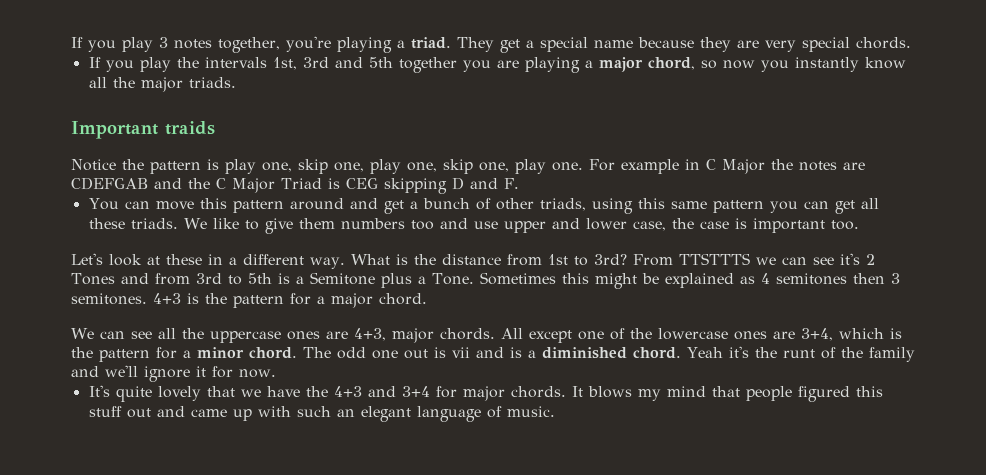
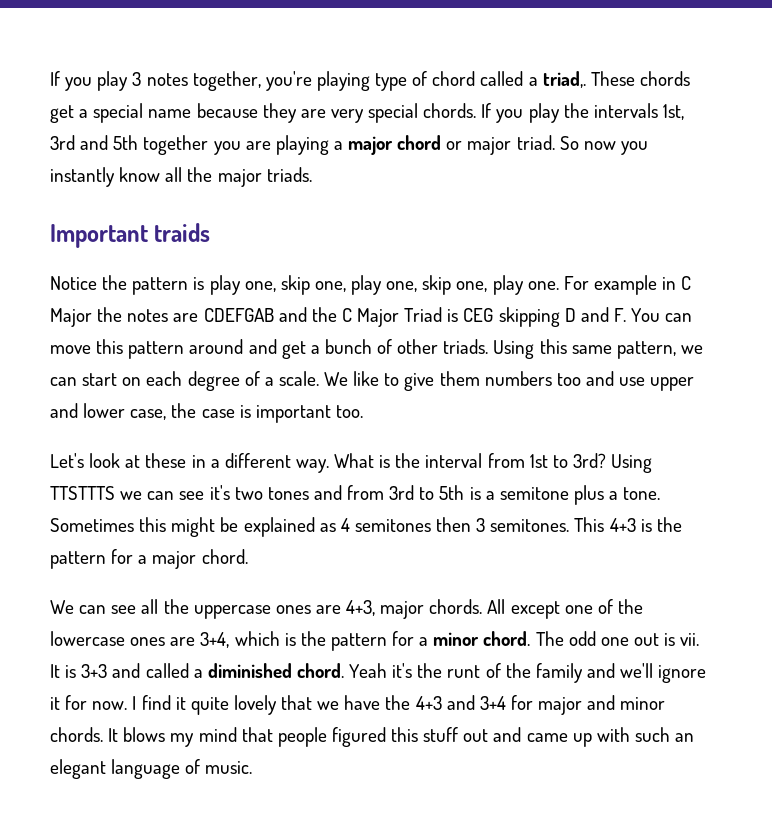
[397,37,494,52] a triad. They -> [375,71,690,91] type of chord called a triad,. These chords
(911, 43) // -> (477, 110) none
[647,57,717,70] chord, so -> [397,135,579,155] chord or major triad. So
(519, 183) // -> (626, 315) none
[539,198,879,214] [88,218,178,229] triads, using this same pattern you can get all these triads. -> [443,339,703,359] [50,371,319,391] triads. Using this same pattern, we can start on each degree of a scale.
[441,254,501,265] distance -> [425,453,483,468] interval
[632,254,673,266] From -> [611,454,653,473] Using
[865,254,875,265] [71,273,115,285] 2 Tones -> [234,487,309,500] two tones
[309,272,375,285] Semitone -> [499,487,569,500] semitone
[431,273,474,285] Tone. -> [623,487,661,500] tone.
(147, 299) none -> [574,517,605,532] This
[452,347,522,358] vii and is -> [680,633,700,646] [50,663,189,678] vii. It is 3+3 and called
[88,385,110,397] // It's -> [132,695,186,710] I find it
(505, 393) none -> [587,695,666,710] and minor

